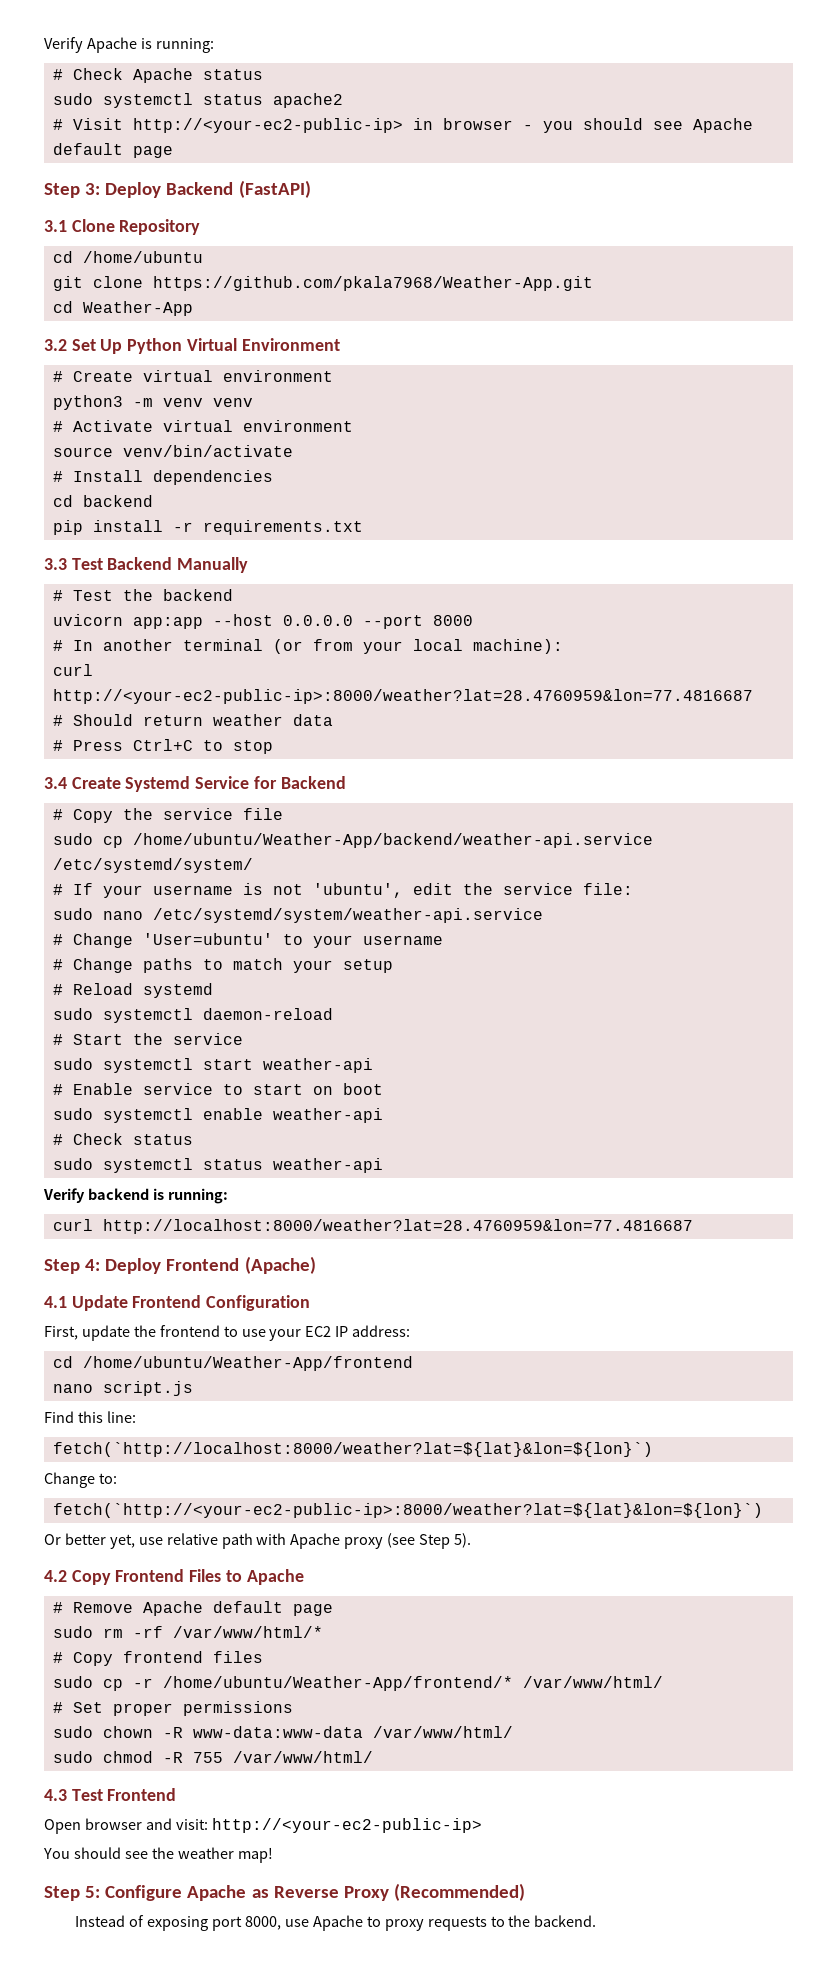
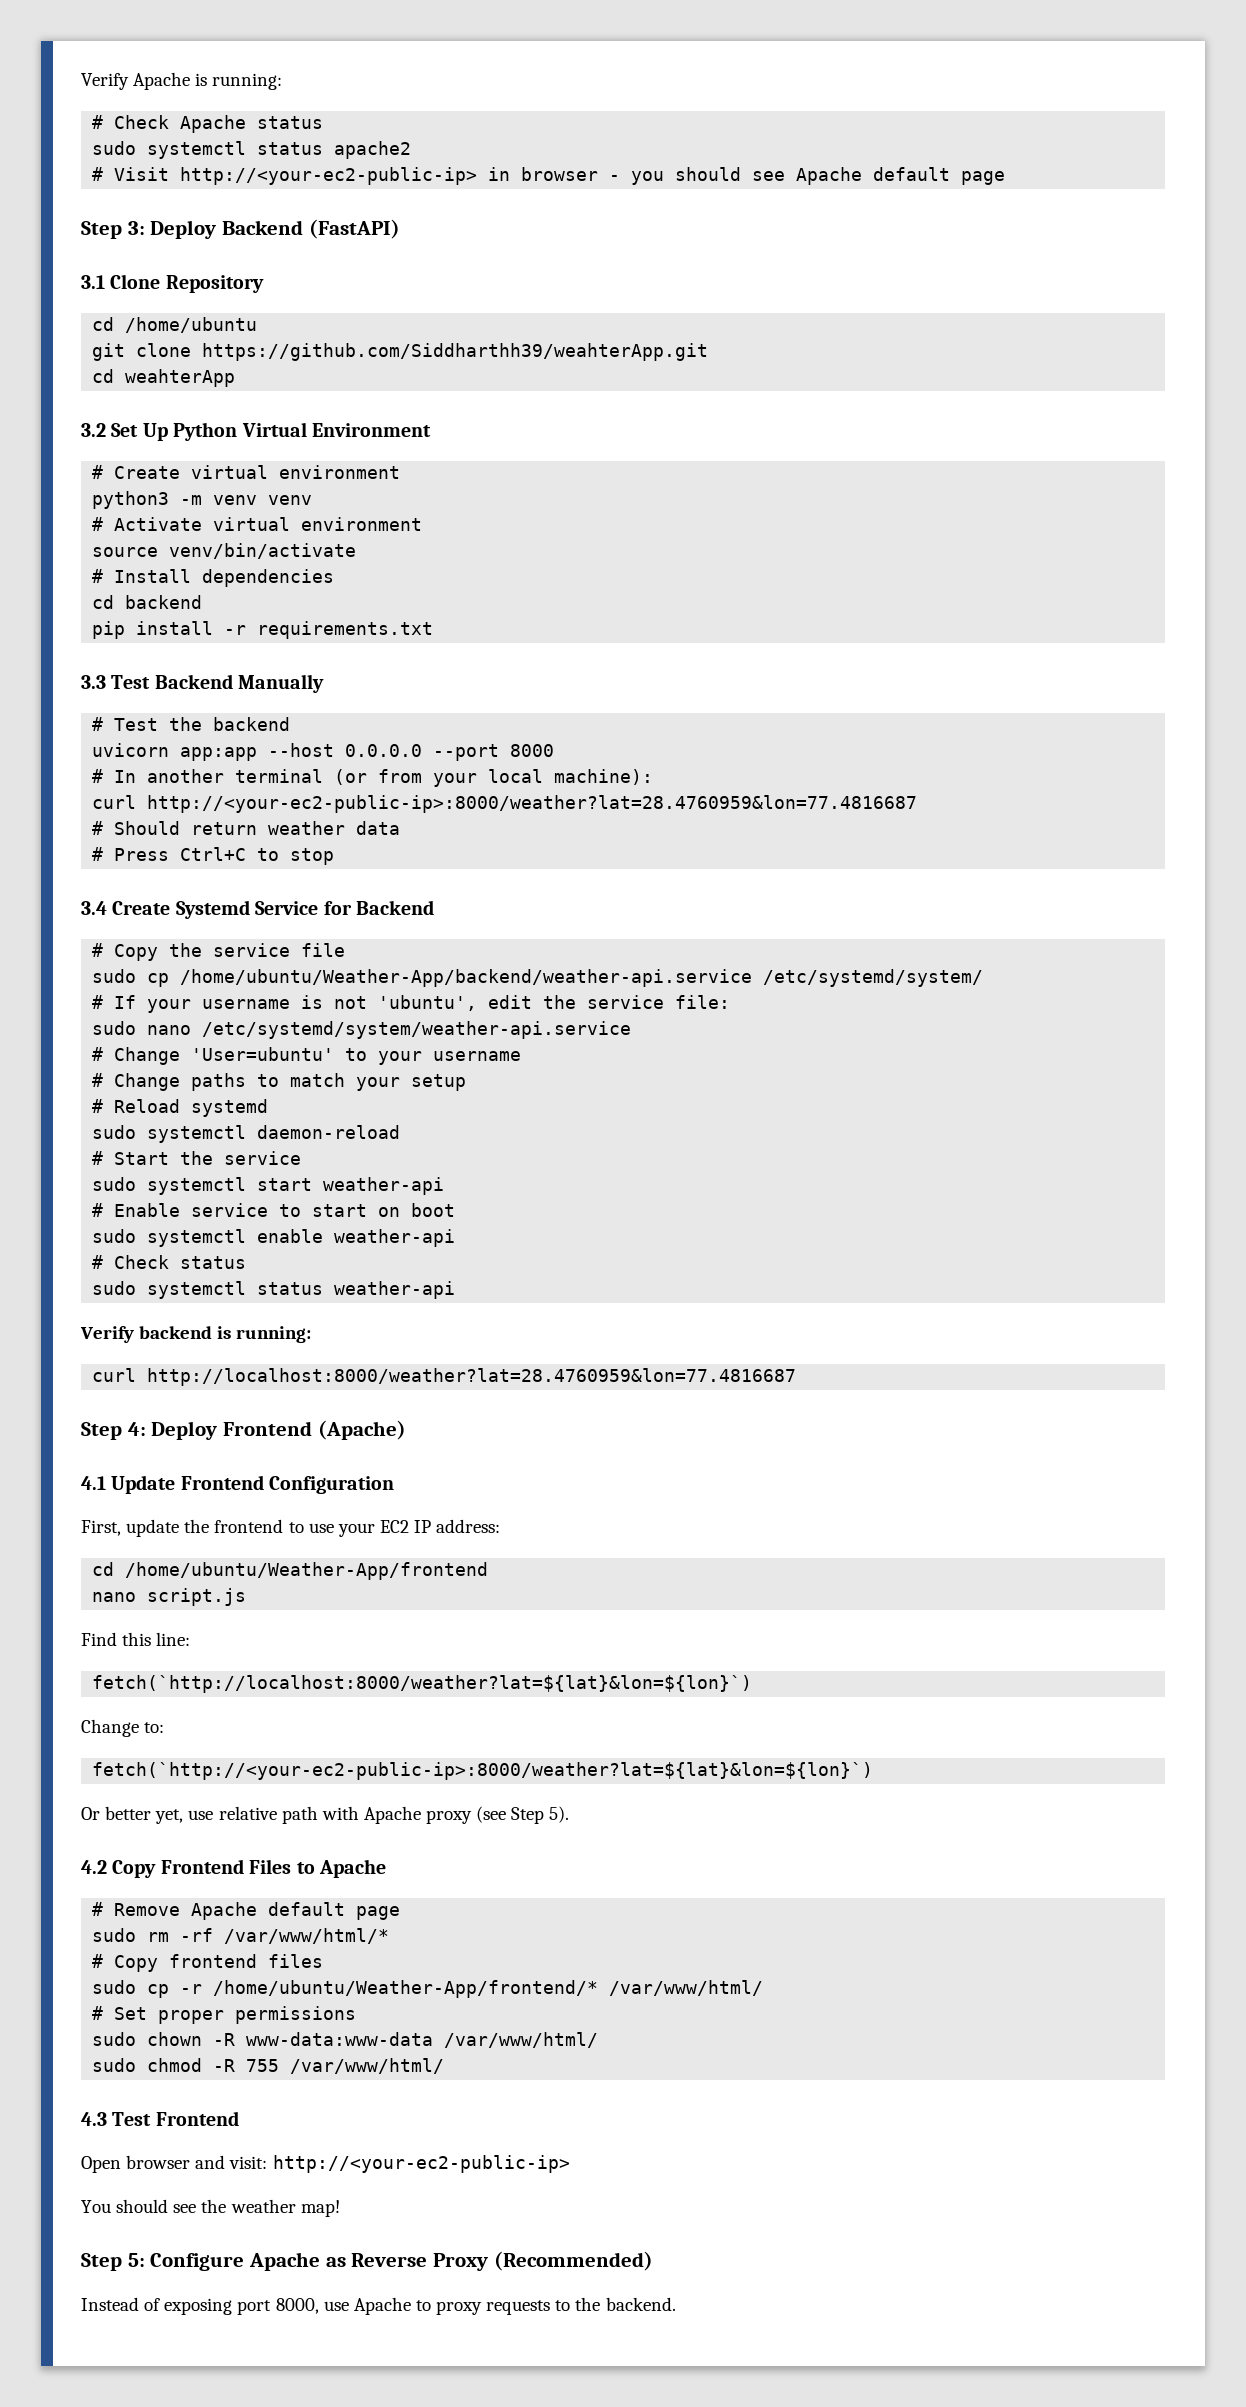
[152,276,593,291] [52,301,193,316] https://github.com/pkala7968/Weather-App.git // cd Weather-App -> [202,343,709,361] [92,369,236,387] https://github.com/Siddharthh39/weahterApp.git // cd weahterApp

